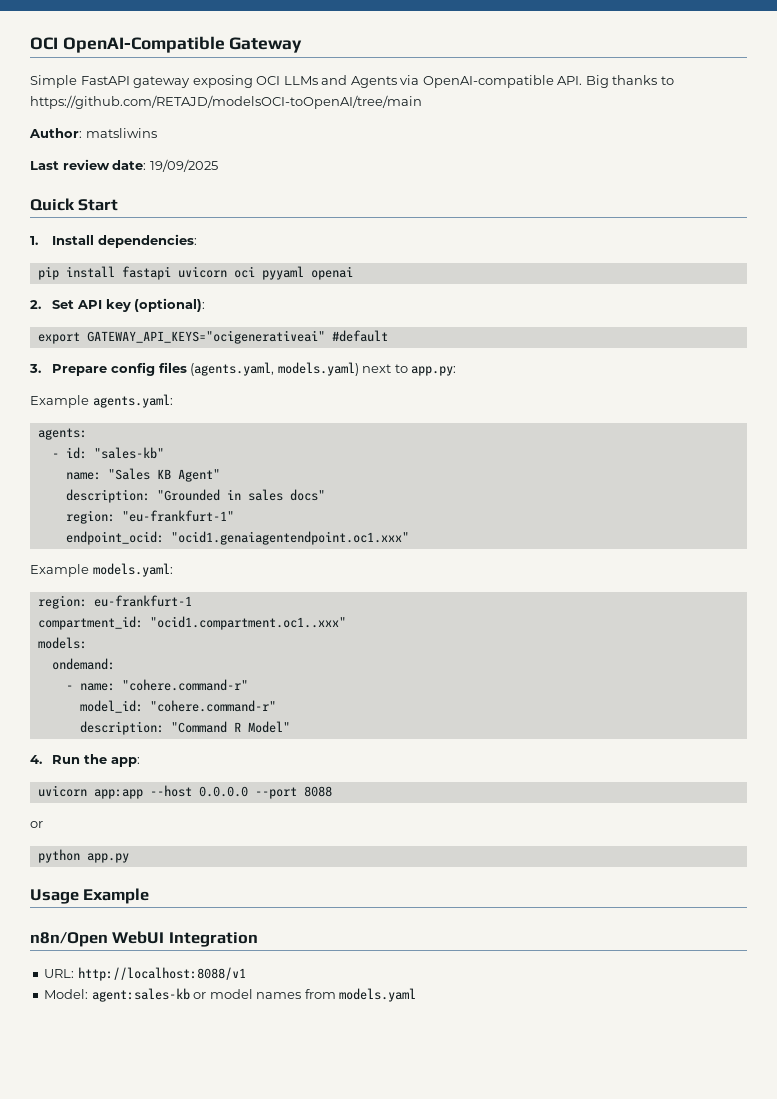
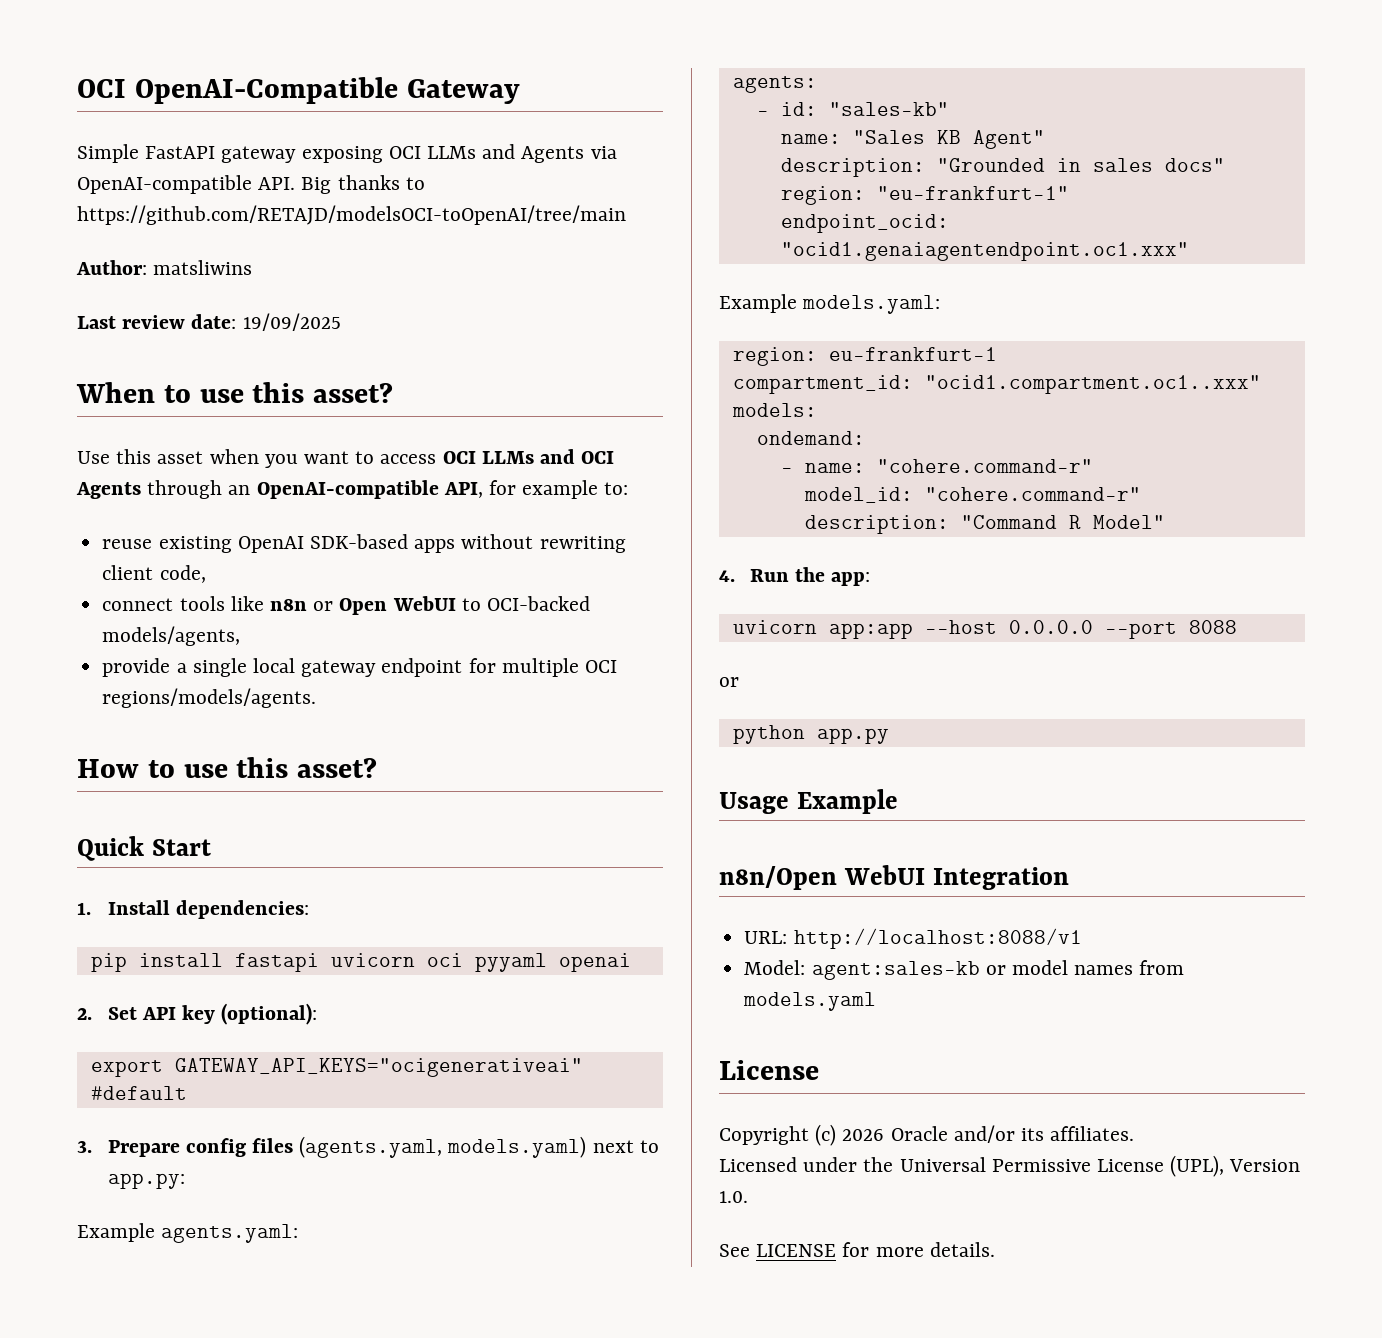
(218, 165) none -> [76,382,394,403] [77,449,615,468] [76,480,629,499] [102,534,626,553] [102,565,206,583] [102,596,590,615] [102,626,241,646] [102,658,617,677] [102,688,317,708] [77,757,378,778] // When to use this asset? // Use this asset when you want to access OCI LLMs and OCI Agents through an OpenAI-compatible API, for example to: // reuse existing OpenAI SDK-based apps without rewriting client code, // connect tools like n8n or Open WebUI to OCI-backed models/agents, // provide a single local gateway endpoint for multiple OCI regions/models/agents. // How to use this asset?
(417, 995) none -> [719,1060,819,1080] [719,1124,1135,1146] [719,1155,1301,1177] [719,1191,748,1203] [719,1242,995,1257] // License // Copyright (c) 2026 Oracle and/or its affiliates. // Licensed under the Universal Permissive License (UPL), Version 1.0. // See LICENSE for more details.

